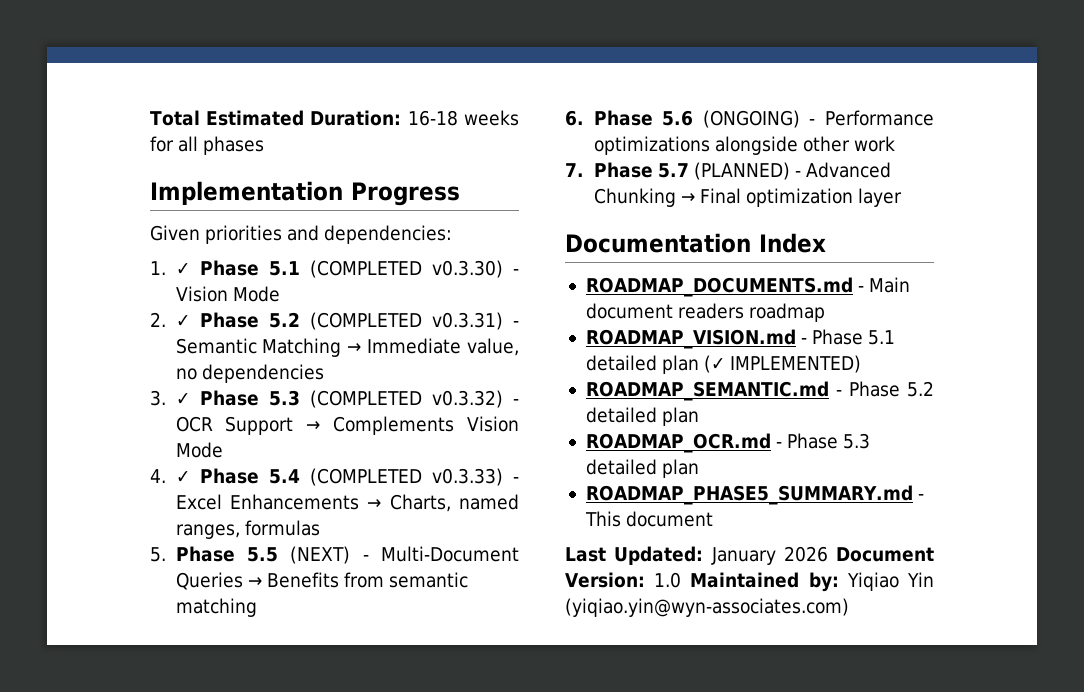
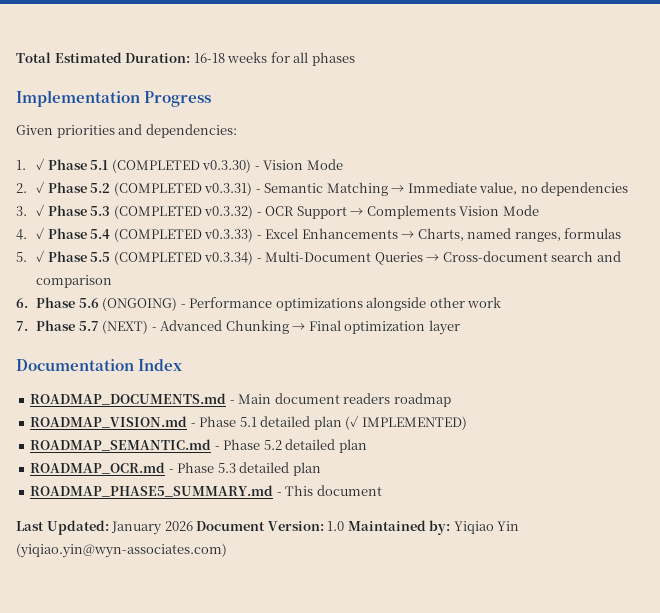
(166, 554) none -> [36,250,46,262] ✓
[290,546,351,564] (NEXT) -> [113,251,254,265] (COMPLETED v0.3.34)
[266,572,469,588] [175,598,257,617] Benefits from semantic matching -> [442,251,621,262] [36,275,113,288] Cross-document search and comparison
[693,162,790,180] (PLANNED) -> [102,320,149,334] (NEXT)

